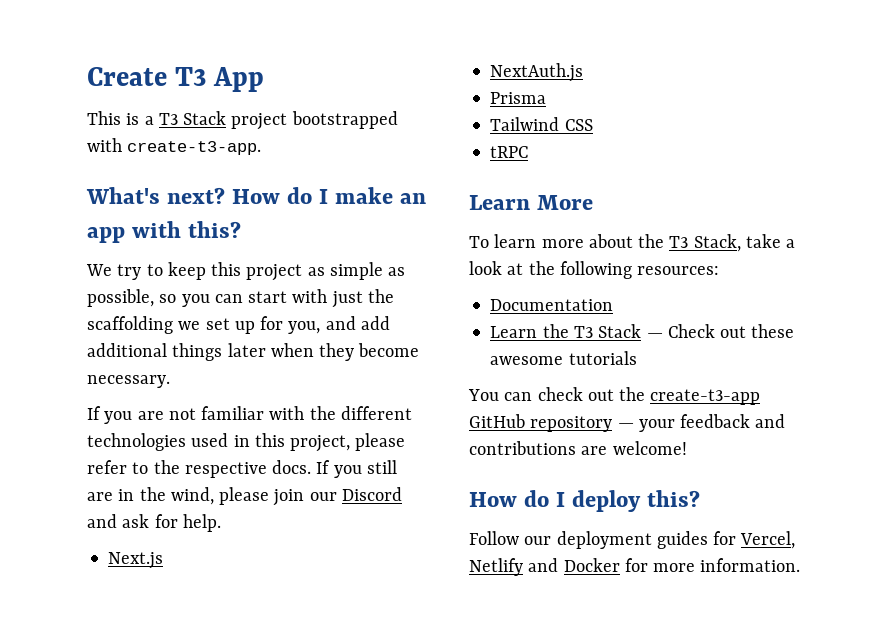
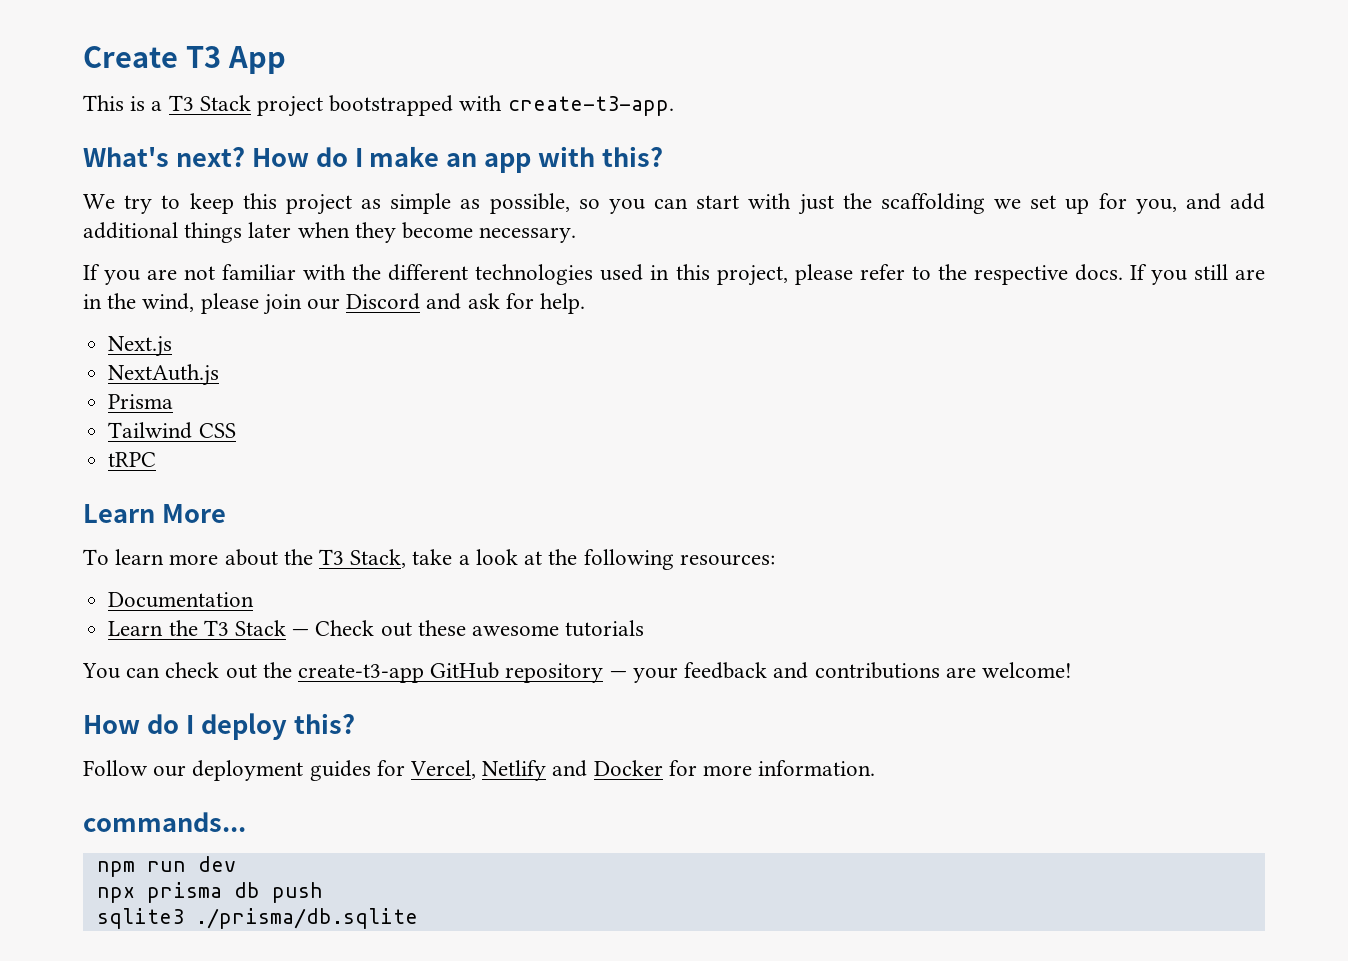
(801, 565) none -> [83,812,246,832] [96,856,236,877] [96,882,323,903] [96,908,418,929] // commands... // npm run dev // npx prisma db push // sqlite3 ./prisma/db.sqlite

